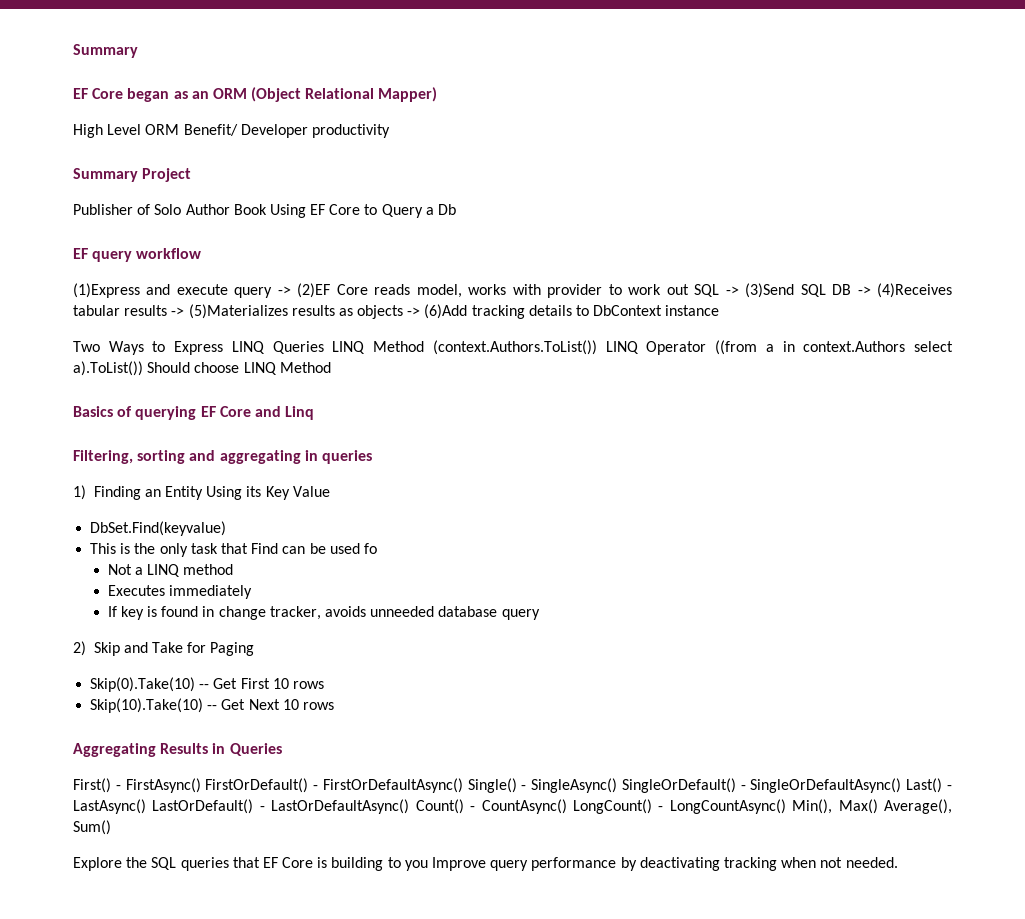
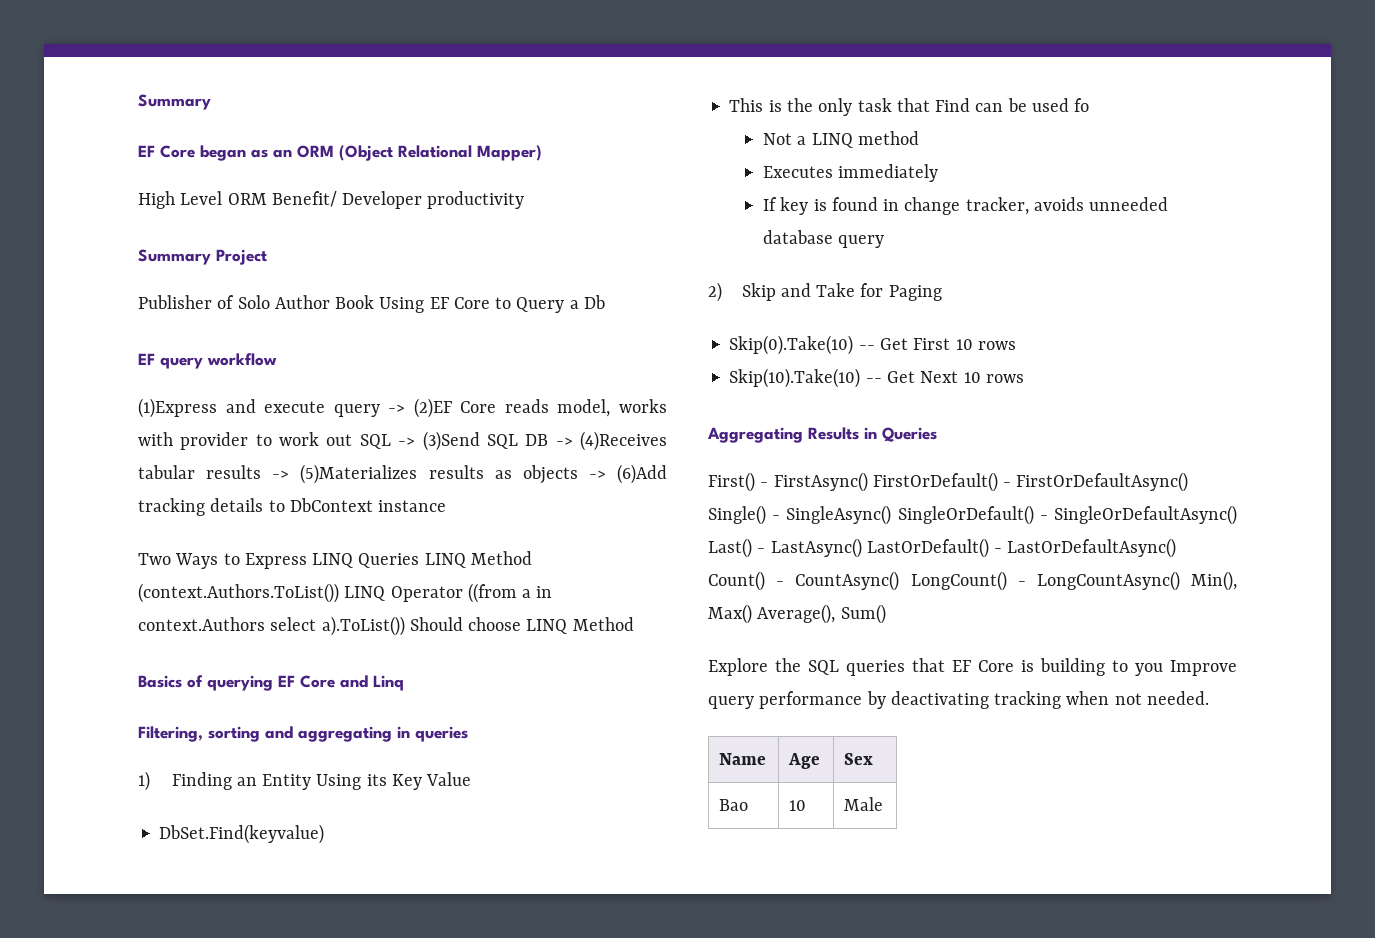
(898, 862) none -> [719,753,767,765] [788,753,821,769] [844,753,874,765] [719,799,749,811] [789,800,807,811] [844,797,884,811] // Name | Age | Sex // Bao | 10 | Male

